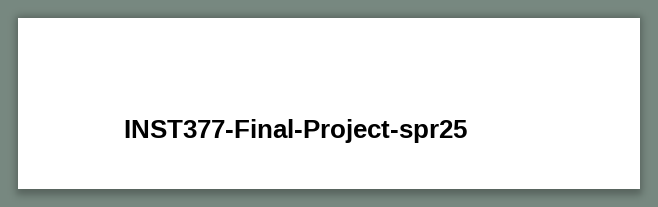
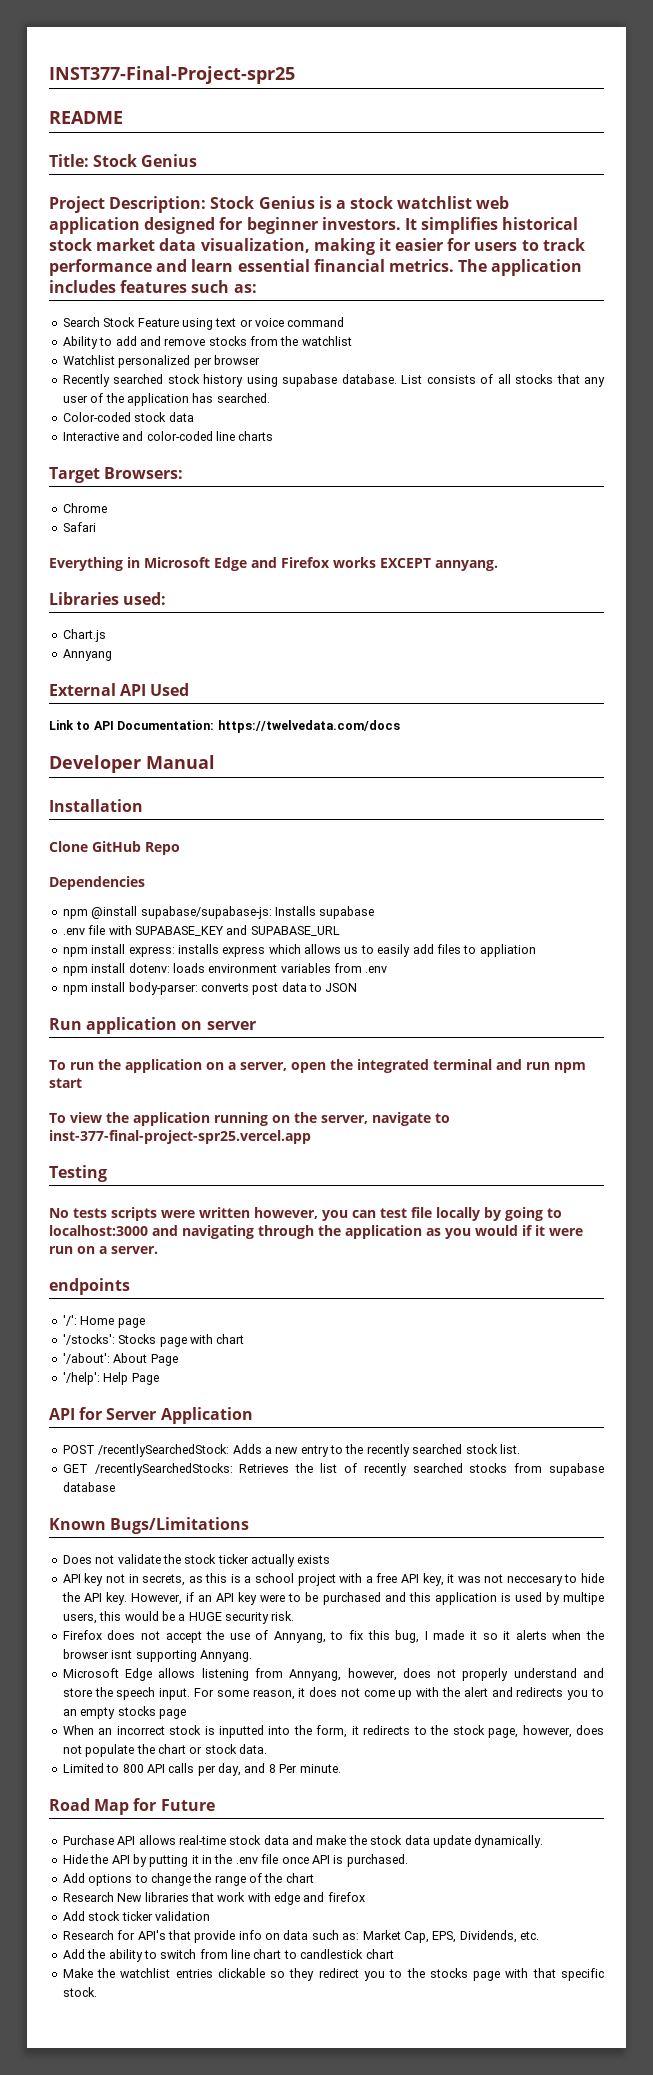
(467, 131) none -> [49,111,123,124] [49,154,198,167] [49,196,510,213] [49,217,579,234] [49,238,585,255] [49,259,583,276] [49,280,257,293] [62,317,345,330] [62,336,352,349] [62,355,260,368] [62,374,605,387] [62,393,270,406] [62,412,194,422] [62,431,274,441] [49,467,184,483] [62,503,107,513] [62,522,96,532] [49,557,498,571] [49,592,167,605] [62,629,106,642] [62,649,112,661] [49,683,190,696] [49,720,400,733] [49,755,215,773] [49,799,143,812] [49,841,180,855] [49,876,145,890] [62,906,375,919] [62,925,340,936] [62,944,536,957] [62,963,388,976] [62,982,358,995] [49,1017,256,1034] [49,1059,586,1073] [49,1078,82,1088] [49,1112,450,1126] [49,1130,311,1144] [49,1165,107,1182] [49,1207,562,1221] [49,1225,583,1239] [49,1246,158,1254] [49,1278,130,1295] [62,1315,145,1328] [62,1334,245,1347] [62,1353,178,1366] [62,1372,159,1385] [49,1407,253,1424] [62,1444,520,1457] [62,1463,604,1476] [62,1482,115,1492] [49,1517,250,1534] [62,1554,331,1567] [62,1573,604,1586] [61,1592,605,1605] [62,1611,295,1624] [62,1630,605,1643] [62,1649,252,1662] [62,1668,604,1681] [62,1687,604,1700] [62,1706,186,1719] [62,1725,604,1738] [62,1744,267,1757] [62,1763,341,1776] [49,1798,215,1815] [62,1835,544,1848] [62,1854,408,1867] [62,1873,314,1886] [62,1892,365,1905] [62,1911,210,1921] [62,1930,539,1943] [62,1949,394,1962] [62,1968,605,1981] [62,1987,97,1997] // README // Title: Stock Genius // Project Description: Stock Genius is a stock watchlist web application designed for beginner investors. It simplifies historical stock market data visualization, making it easier for users to track performance and learn essential financial metrics. The application includes features such as: // Search Stock Feature using text or voice command // Ability to add and remove stocks from the watchlist // Watchlist personalized per browser // Recently searched stock history using supabase database. List consists of all stocks that any user of the application has searched. // Color-coded stock data // Interactive and color-coded line charts // Target Browsers: // Chrome // Safari // Everything in Microsoft Edge and Firefox works EXCEPT annyang. // Libraries used: // Chart.js // Annyang // External API Used // Link to API Documentation: https://twelvedata.com/docs // Developer Manual // Installation // Clone GitHub Repo // Dependencies // npm @install supabase/supabase-js: Installs supabase // .env file with SUPABASE_KEY and SUPABASE_URL // npm install express: installs express which allows us to easily add files to appliation // npm install dotenv: loads environment variables from .env // npm install body-parser: converts post data to JSON // Run application on server // To run the application on a server, open the integrated terminal and run npm start // To view the application running on the server, navigate to inst-377-final-project-spr25.vercel.app // Testing // No tests scripts were written however, you can test file locally by going to localhost:3000 and navigating through the application as you would if it were run on a server. // endpoints // '/': Home page // '/stocks': Stocks page with chart // '/about': About Page // '/help': Help Page // API for Server Application // POST /recentlySearchedStock: Adds a new entry to the recently searched stock list. // GET /recentlySearchedStocks: Retrieves the list of recently searched stocks from supabase database // Known Bugs/Limitations // Does not validate the stock ticker actually exists // API key not in secrets, as this is a school project with a free API key, it was not neccesary to hide the API key. However, if an API key were to be purchased and this application is used by multipe users, this would be a HUGE security risk. // Firefox does not accept the use of Annyang, to fix this bug, I made it so it alerts when the browser isnt supporting Annyang. // Microsoft Edge allows listening from Annyang, however, does not properly understand and store the speech input. For some reason, it does not come up with the alert and redirects you to an empty stocks page // When an incorrect stock is inputted into the form, it redirects to the stock page, however, does not populate the chart or stock data. // Limited to 800 API calls per day, and 8 Per minute. // Road Map for Future // Purchase API allows real-time stock data and make the stock data update dynamically. // Hide the API by putting it in the .env file once API is purchased. // Add options to change the range of the chart // Research New libraries that work with edge and firefox // Add stock ticker validation // Research for API's that provide info on data such as: Market Cap, EPS, Dividends, etc. // Add the ability to switch from line chart to candlestick chart // Make the watchlist entries clickable so they redirect you to the stocks page with that specific stock.

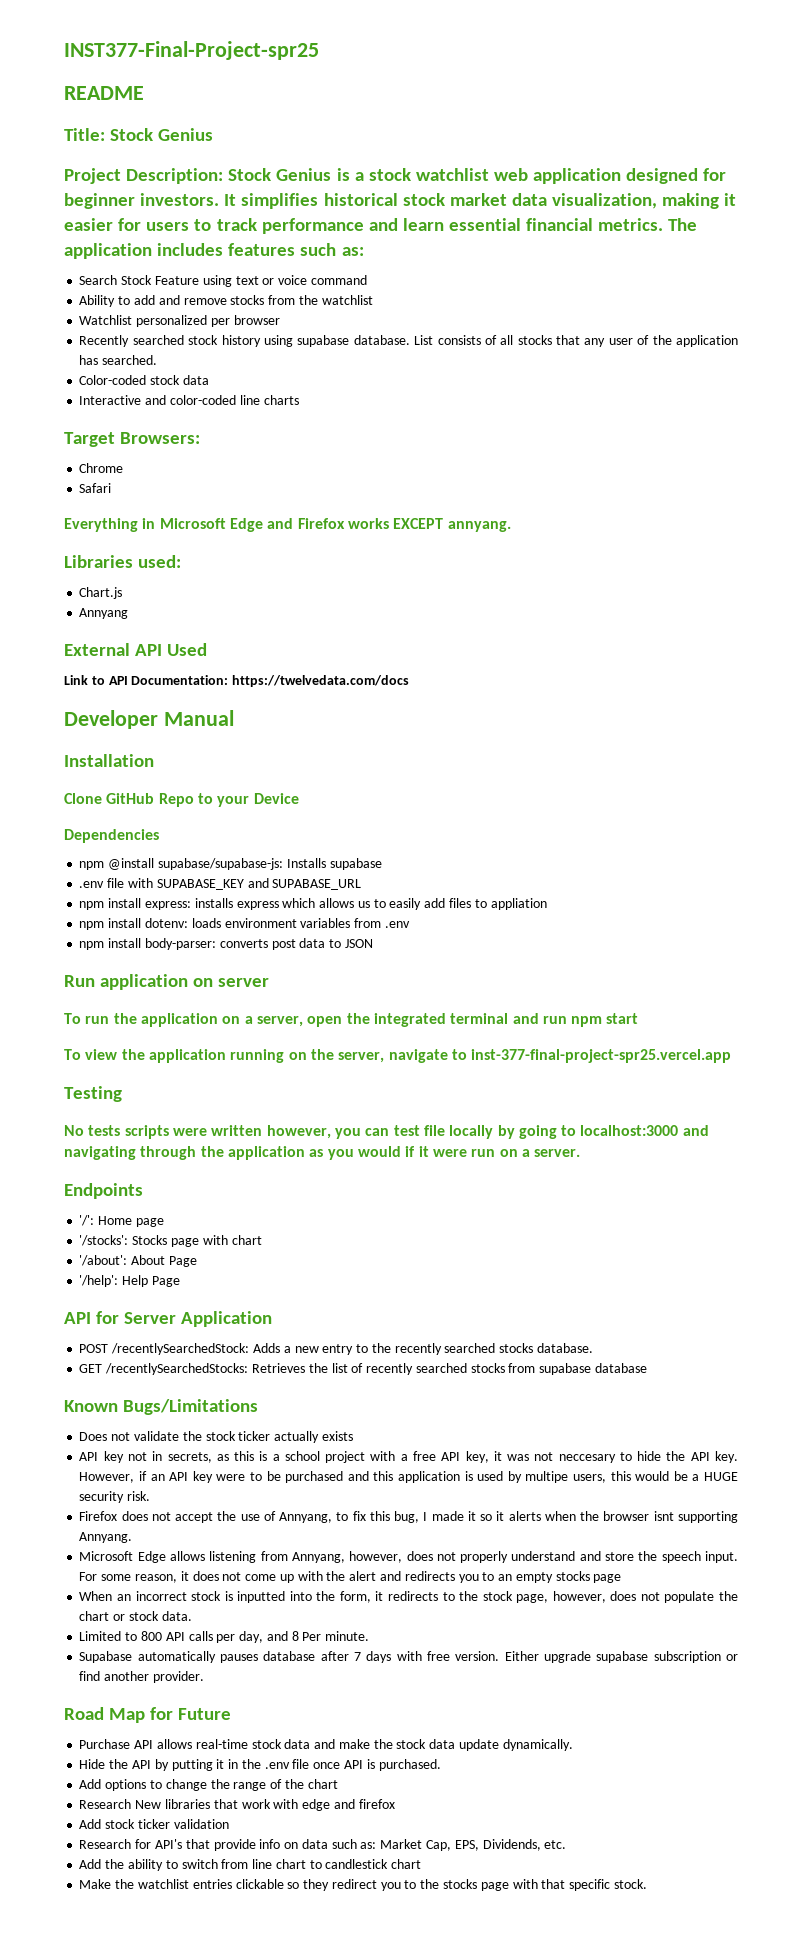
(180, 848) none -> [197,793,299,807] to your Device
[49,1278,130,1295] endpoints -> [64,1183,143,1199] Endpoints
[465,1444,520,1454] stock list. -> [499,1343,593,1353] stocks database.
(341, 1768) none -> [79,1651,738,1663] [79,1671,204,1683] // Supabase automatically pauses database after 7 days with free version. Either upgrade supabase subscription or find another provider.

